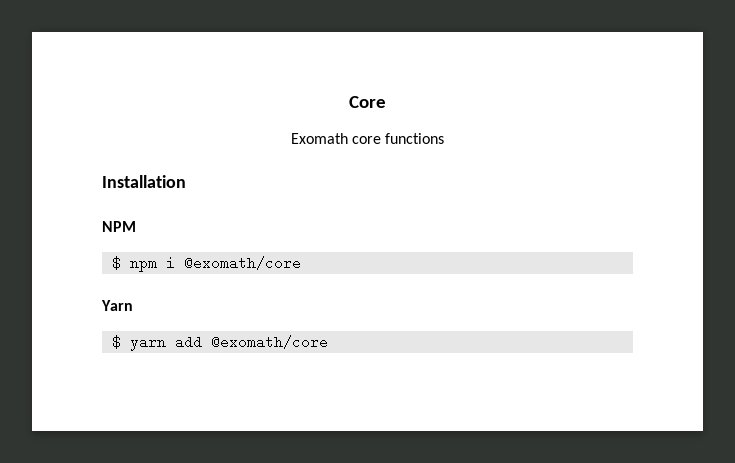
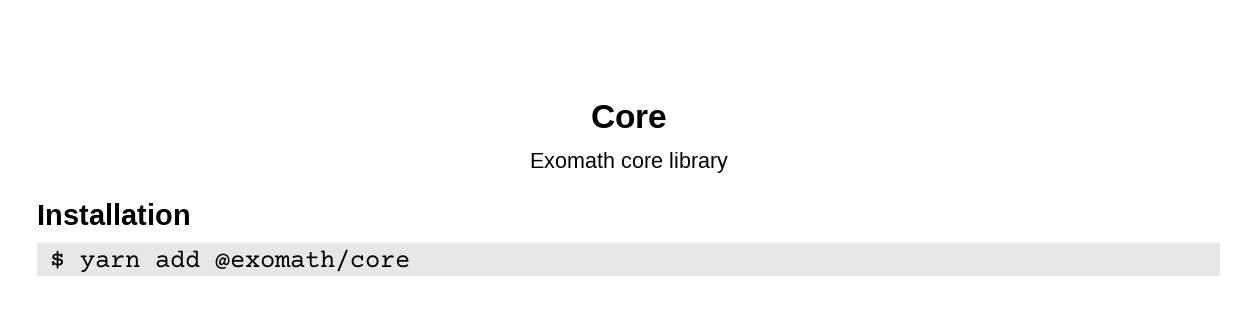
[385,133,445,144] functions -> [668,152,728,173] library
[102,221,136,232] [111,256,301,272] [101,300,133,311] // NPM // $ npm i @exomath/core // Yarn -> (191, 214) none

